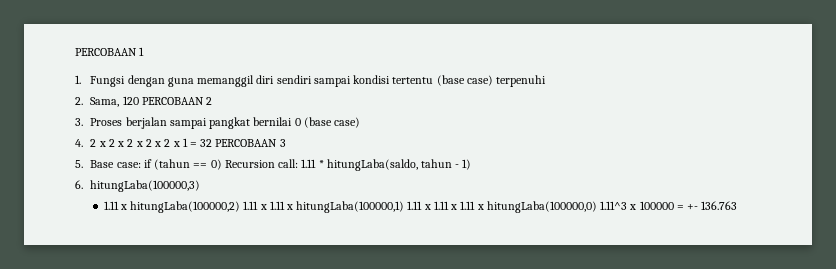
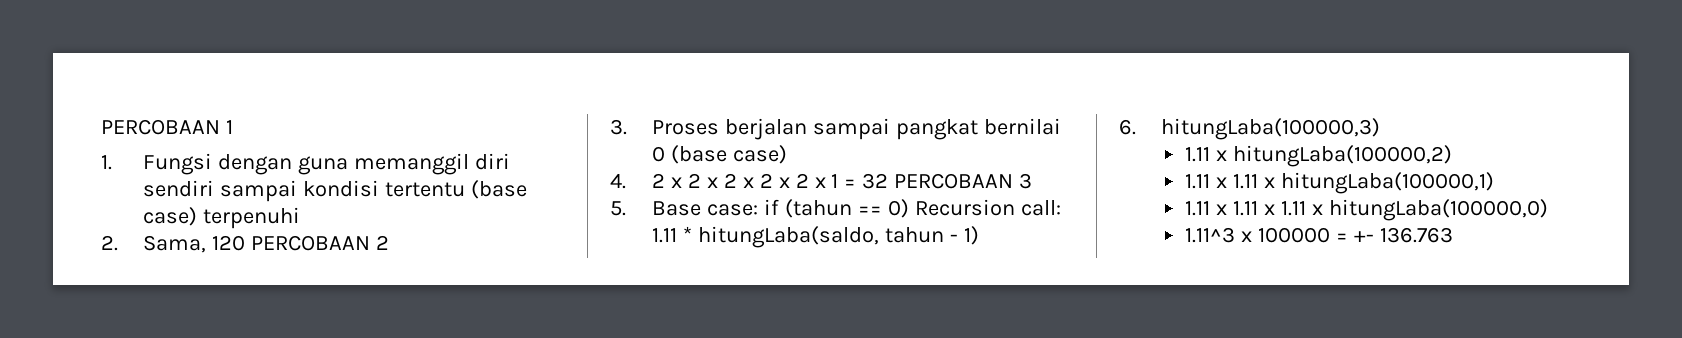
(241, 207) none -> (1453, 156) //
(405, 207) none -> (1494, 183) //
(597, 207) none -> (1548, 210) //

